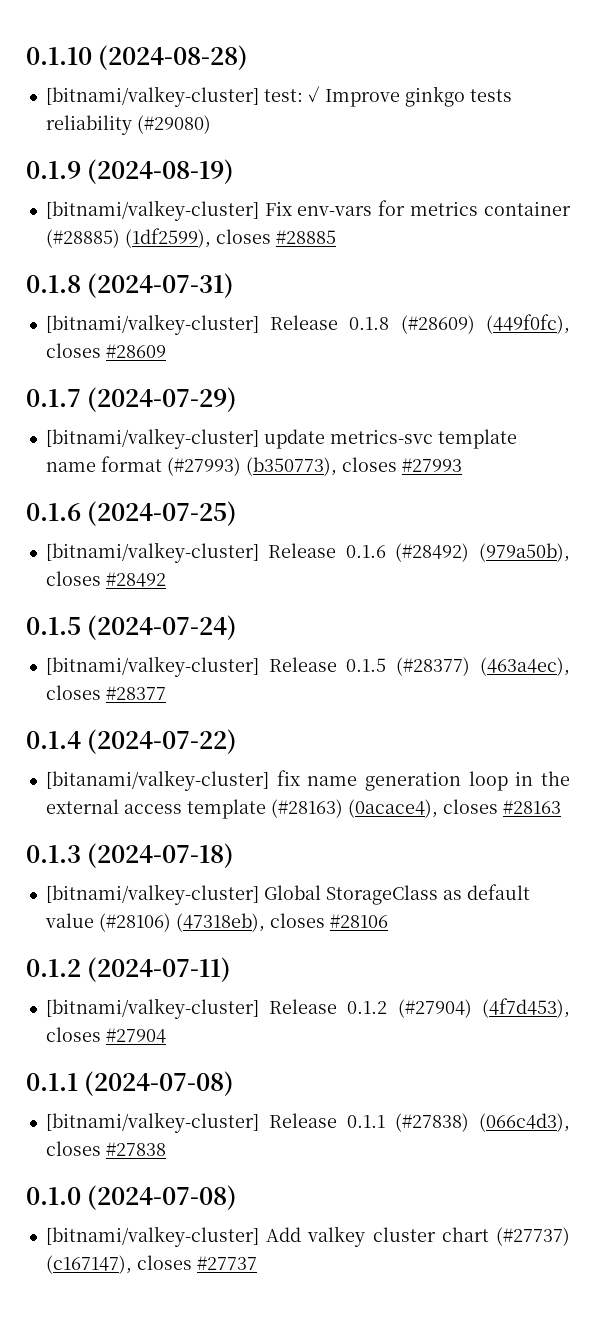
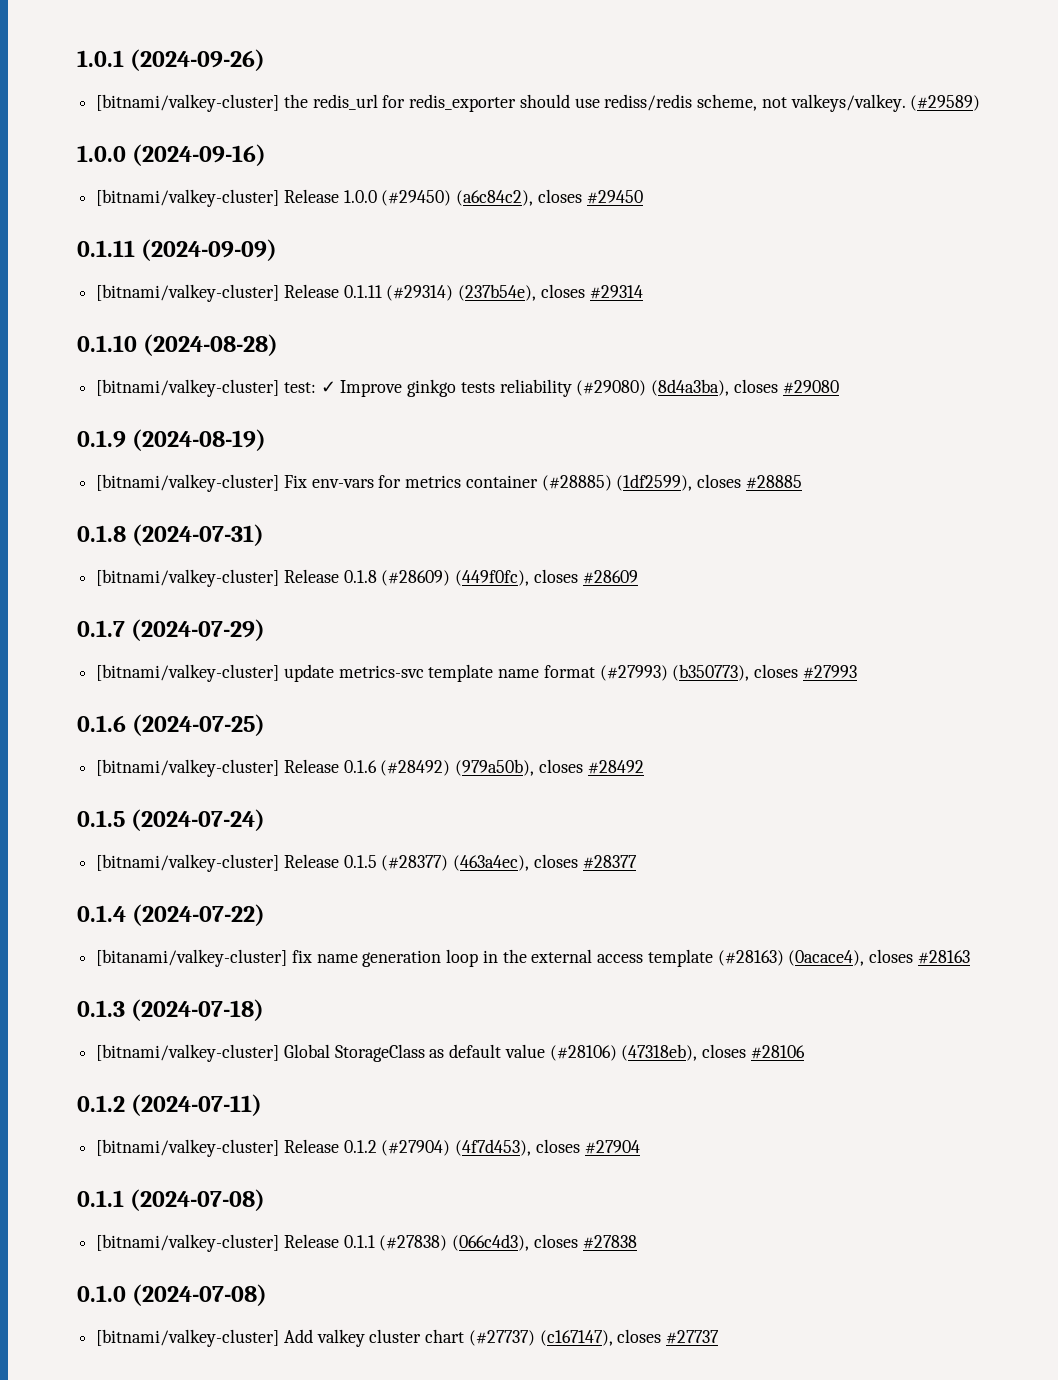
(26, 56) none -> [77,49,266,71] [96,94,981,112] [77,144,267,166] [96,189,643,207] [77,239,278,261] [96,284,643,302] 1.0.1 (2024-09-26) // [bitnami/valkey-cluster] the redis_url for redis_exporter should use rediss/redis scheme, not valkeys/valkey. (#29589) // 1.0.0 (2024-09-16) // [bitnami/valkey-cluster] Release 1.0.0 (#29450) (a6c84c2), closes #29450 // 0.1.11 (2024-09-09) // [bitnami/valkey-cluster] Release 0.1.11 (#29314) (237b54e), closes #29314 //
(211, 124) none -> [651,379,839,396] (8d4a3ba), closes #29080

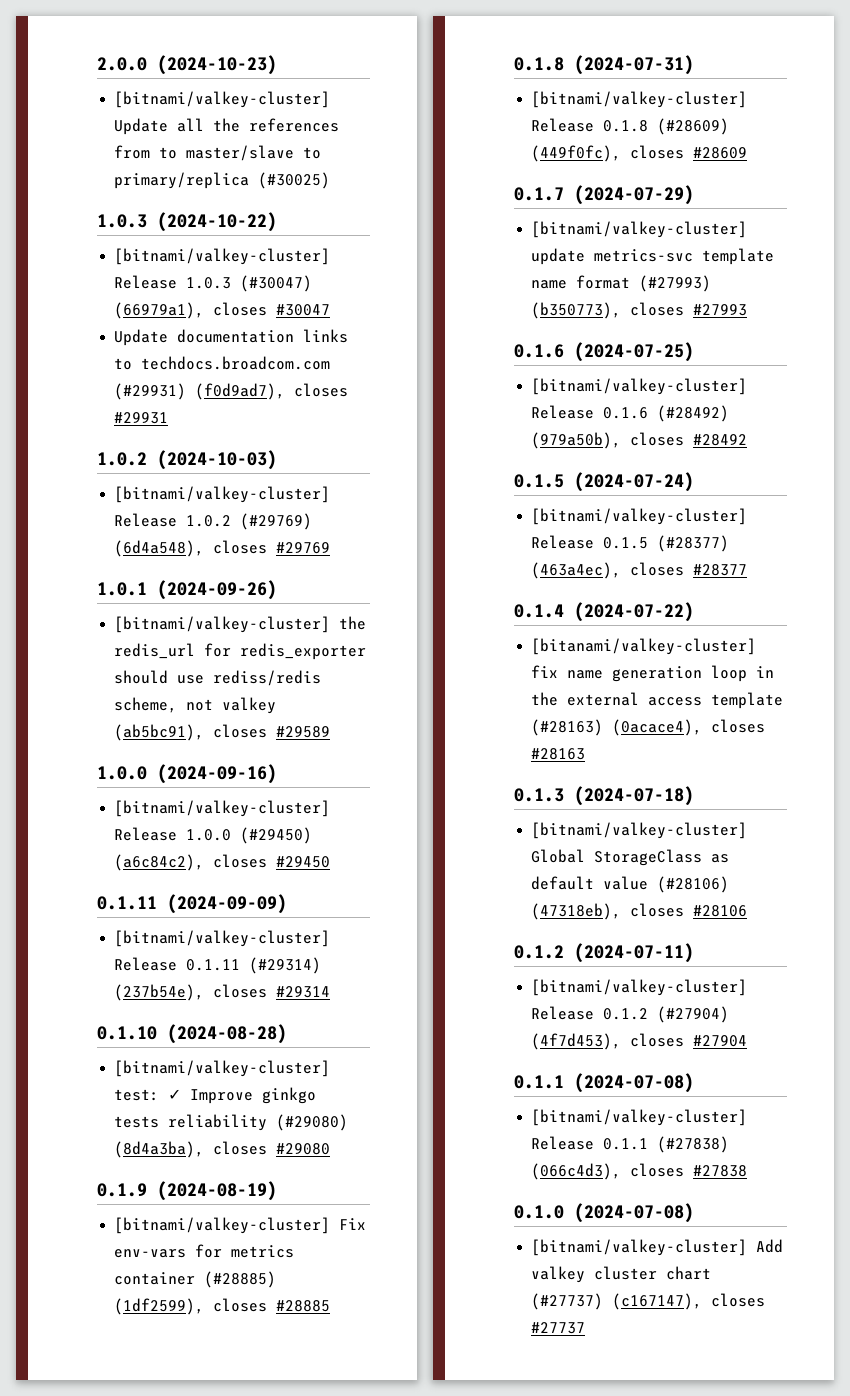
(77, 58) none -> [97,55,277,75] [114,91,331,108] [114,118,340,135] [114,145,322,161] [114,172,331,189] [97,212,277,232] [114,248,331,265] [114,275,313,292] [114,302,331,319] [114,329,349,346] [114,356,331,370] [114,383,349,400] [114,412,169,424] [97,450,277,470] [114,486,331,503] [114,513,313,530] [114,540,331,557] 2.0.0 (2024-10-23) // [bitnami/valkey-cluster] Update all the references from to master/slave to primary/replica (#30025) // 1.0.3 (2024-10-22) // [bitnami/valkey-cluster] Release 1.0.3 (#30047) (66979a1), closes #30047 // Update documentation links to techdocs.broadcom.com (#29931) (f0d9ad7), closes #29931 // 1.0.2 (2024-10-03) // [bitnami/valkey-cluster] Release 1.0.2 (#29769) (6d4a548), closes #29769 //
[790,94,981,112] valkeys/valkey. (#29589) -> [222,697,277,714] [114,724,331,741] valkey (ab5bc91), closes #29589

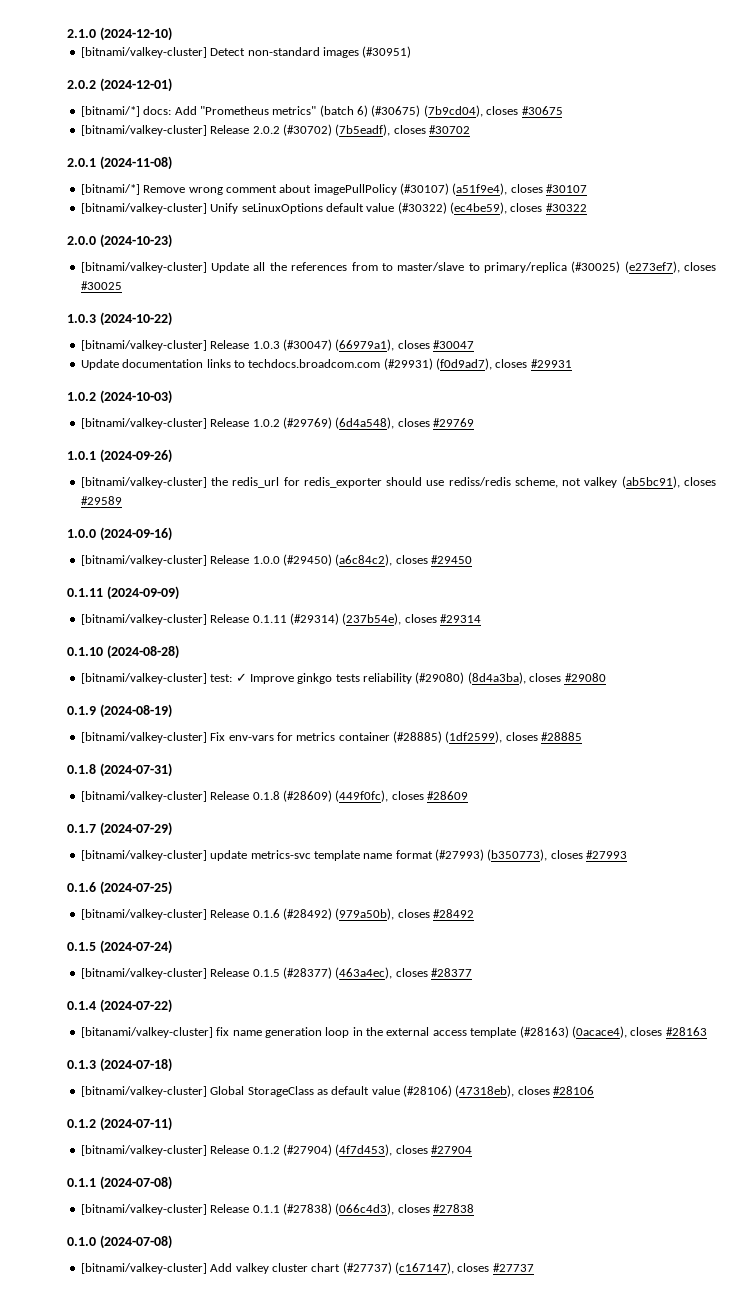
(97, 64) none -> [67,27,172,41] [80,46,412,58] [67,78,172,92] [80,105,563,117] [80,124,470,136] [67,156,172,170] [80,183,588,195] [80,202,587,214] 2.1.0 (2024-12-10) // [bitnami/valkey-cluster] Detect non-standard images (#30951) // 2.0.2 (2024-12-01) // [bitnami/*] docs: Add "Prometheus metrics" (batch 6) (#30675) (7b9cd04), closes #30675 // [bitnami/valkey-cluster] Release 2.0.2 (#30702) (7b5eadf), closes #30702 // 2.0.1 (2024-11-08) // [bitnami/*] Remove wrong comment about imagePullPolicy (#30107) (a51f9e4), closes #30107 // [bitnami/valkey-cluster] Unify seLinuxOptions default value (#30322) (ec4be59), closes #30322 //
(331, 180) none -> [624,261,716,273] [80,281,122,290] (e273ef7), closes #30025

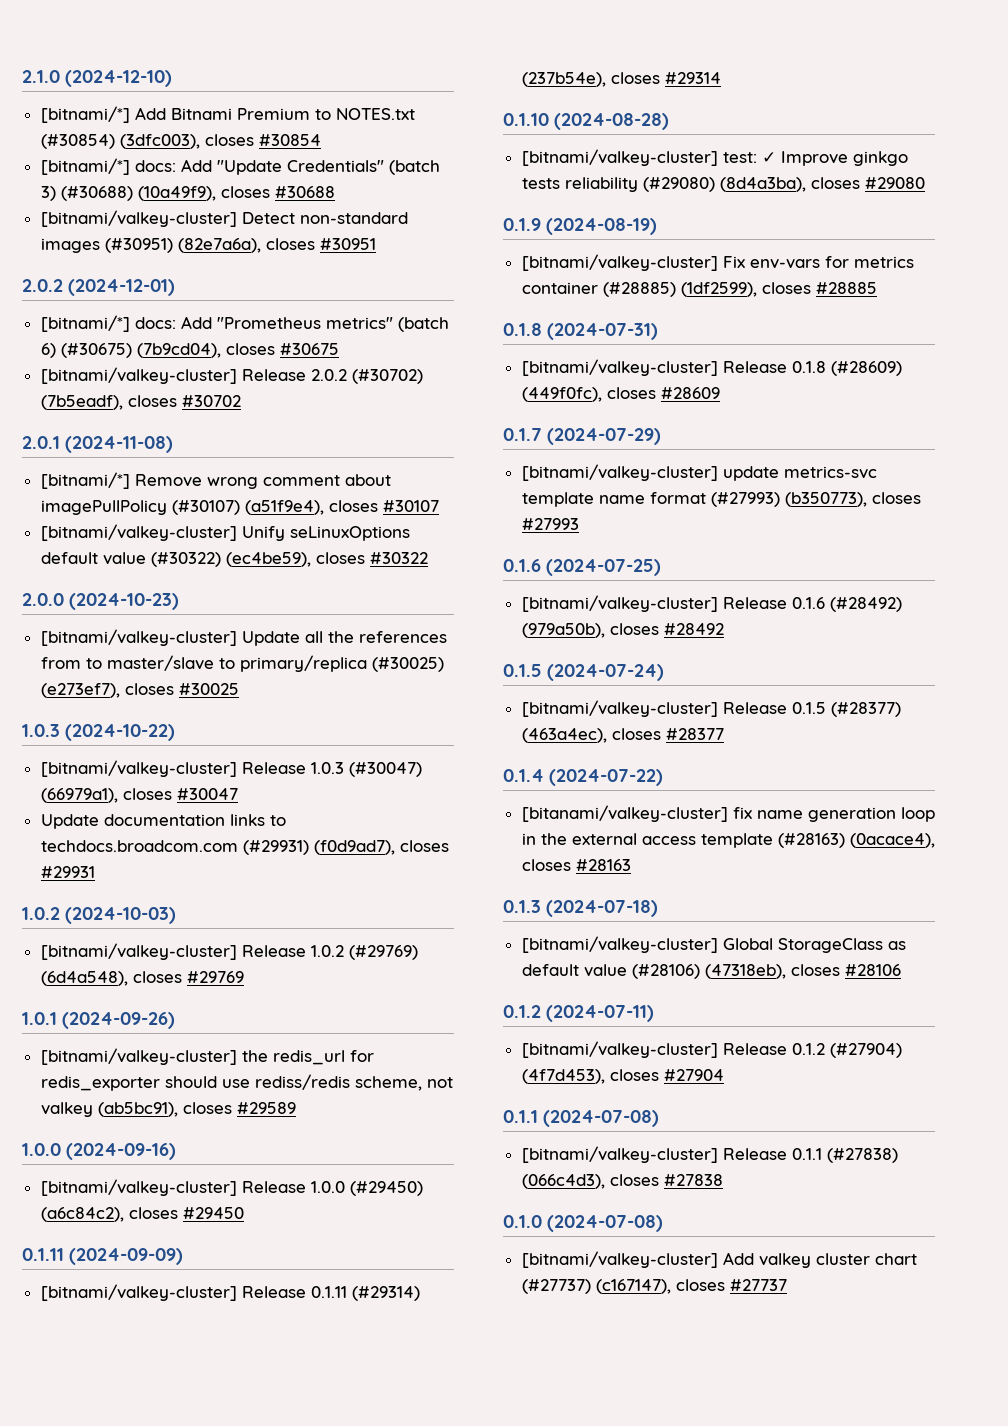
(172, 34) none -> [40,106,415,123] [40,134,321,149] [40,158,440,175] [40,186,335,201] // [bitnami/*] Add Bitnami Premium to NOTES.txt (#30854) (3dfc003), closes #30854 // [bitnami/*] docs: Add "Update Credentials" (batch 3) (#30688) (10a49f9), closes #30688
(412, 52) none -> [177,238,376,253] (82e7a6a), closes #30951

